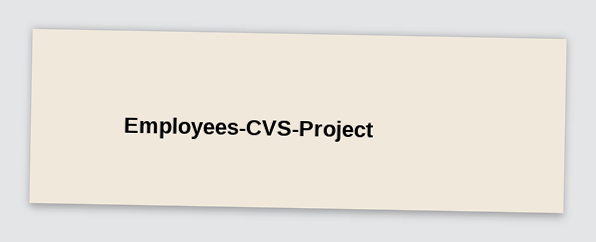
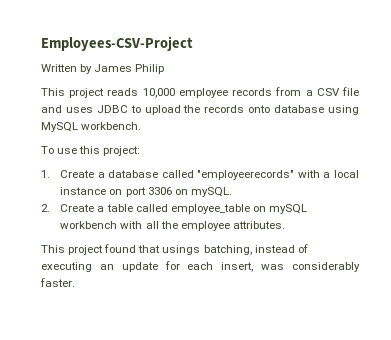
[123,116,375,143] Employees-CVS-Project -> [41,36,193,51] [41,64,165,74] [41,87,359,98] [41,105,359,115] [41,122,142,132] [41,146,141,156] [41,170,360,180] [60,187,232,197] [41,204,307,214] [60,221,285,231] [41,244,308,255] [41,261,360,272] [40,278,75,287] Employees-CSV-Project // Written by James Philip // This project reads 10,000 employee records from a CSV file and uses JDBC to upload the records onto database using MySQL workbench. // To use this project: // 1. Create a database called "employeerecords" with a local instance on port 3306 on mySQL. // 2. Create a table called employee_table on mySQL workbench with all the employee attributes. // This project found that usings batching, instead of executing an update for each insert, was considerably faster.

